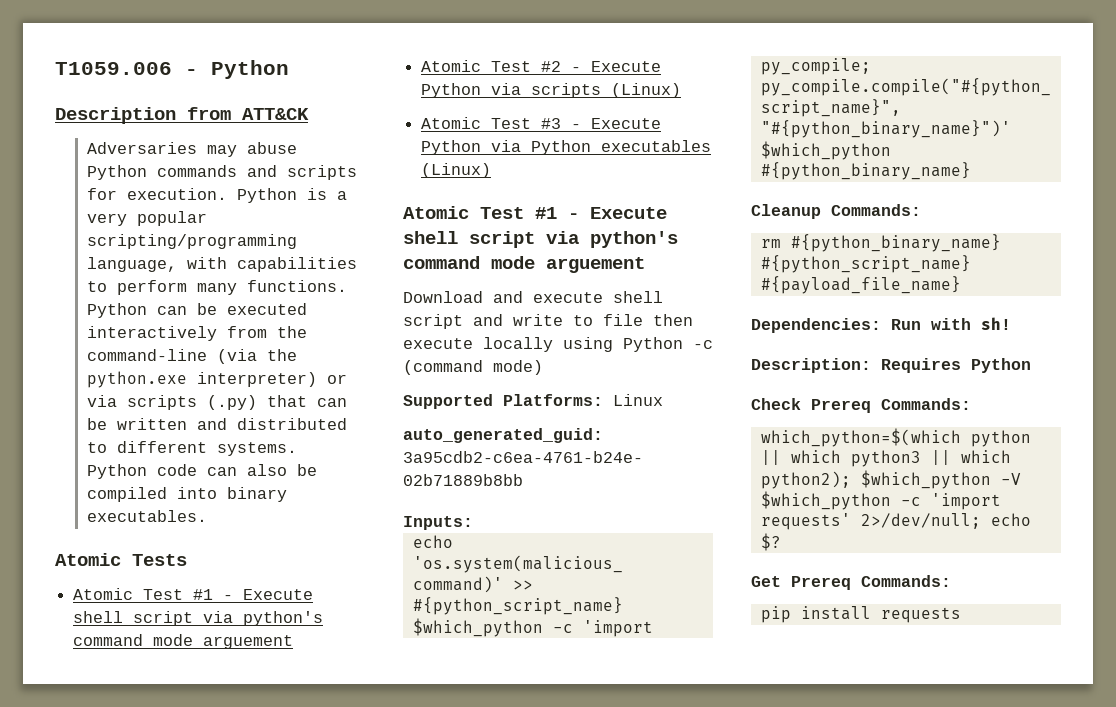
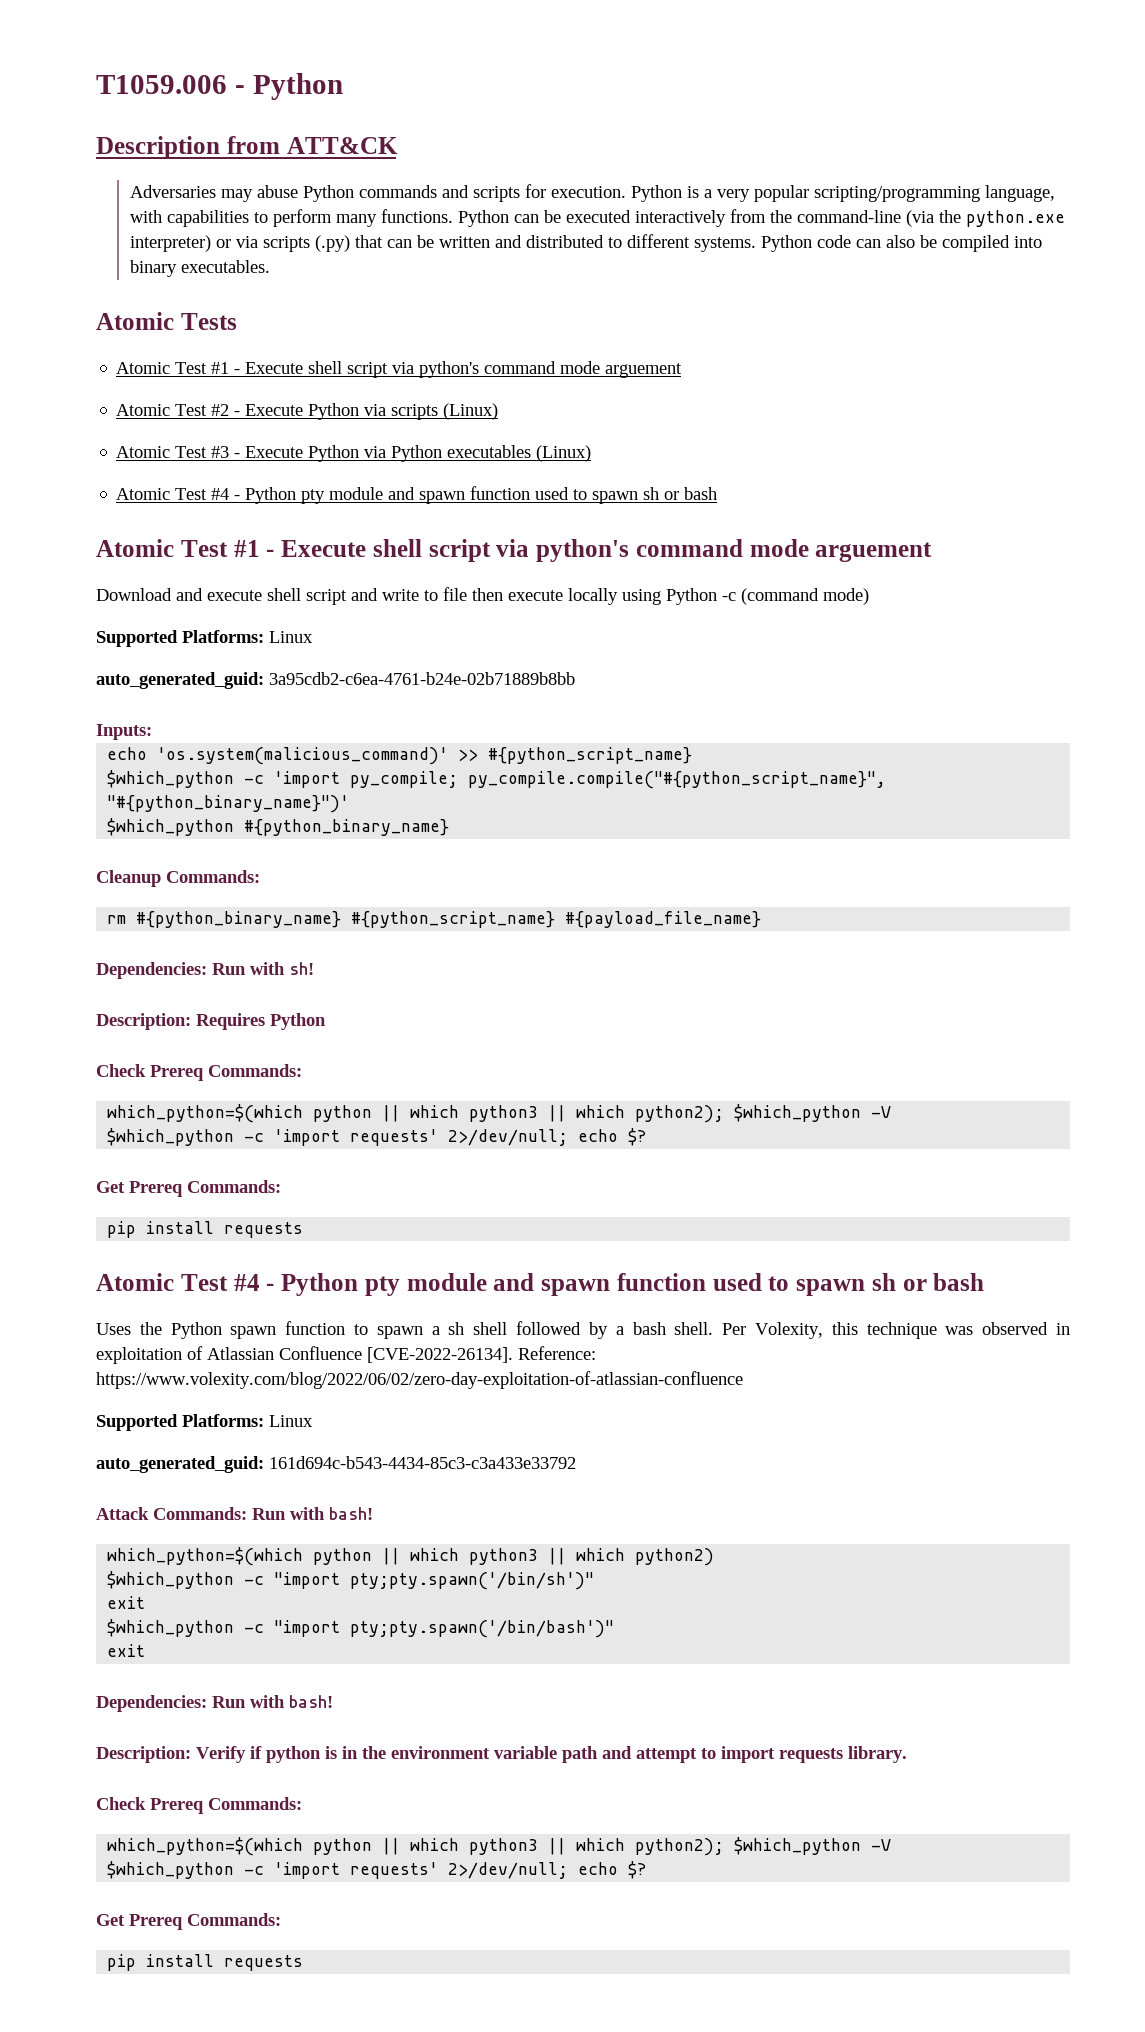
(492, 170) none -> [116,486,718,504] // Atomic Test #4 - Python pty module and spawn function used to spawn sh or bash
(961, 615) none -> [96,1273,985,1296] [96,1321,1071,1339] [96,1346,596,1364] [96,1371,743,1389] [96,1414,313,1431] [96,1456,576,1473] [96,1507,373,1520] [107,1547,715,1566] [107,1571,595,1590] [107,1596,146,1609] [107,1619,615,1638] [107,1644,146,1657] [96,1695,333,1712] [96,1746,907,1763] [96,1797,302,1814] [107,1837,892,1856] [107,1861,647,1879] [96,1913,281,1930] [107,1954,304,1971] // Atomic Test #4 - Python pty module and spawn function used to spawn sh or bash // Uses the Python spawn function to spawn a sh shell followed by a bash shell. Per Volexity, this technique was observed in exploitation of Atlassian Confluence [CVE-2022-26134]. Reference: https://www.volexity.com/blog/2022/06/02/zero-day-exploitation-of-atlassian-confluence // Supported Platforms: Linux // auto_generated_guid: 161d694c-b543-4434-85c3-c3a433e33792 // Attack Commands: Run with bash! // which_python=$(which python || which python3 || which python2) // $which_python -c "import pty;pty.spawn('/bin/sh')" // exit // $which_python -c "import pty;pty.spawn('/bin/bash')" // exit // Dependencies: Run with bash! // Description: Verify if python is in the environment variable path and attempt to import requests library. // Check Prereq Commands: // which_python=$(which python || which python3 || which python2); $which_python -V // $which_python -c 'import requests' 2>/dev/null; echo $? // Get Prereq Commands: // pip install requests

